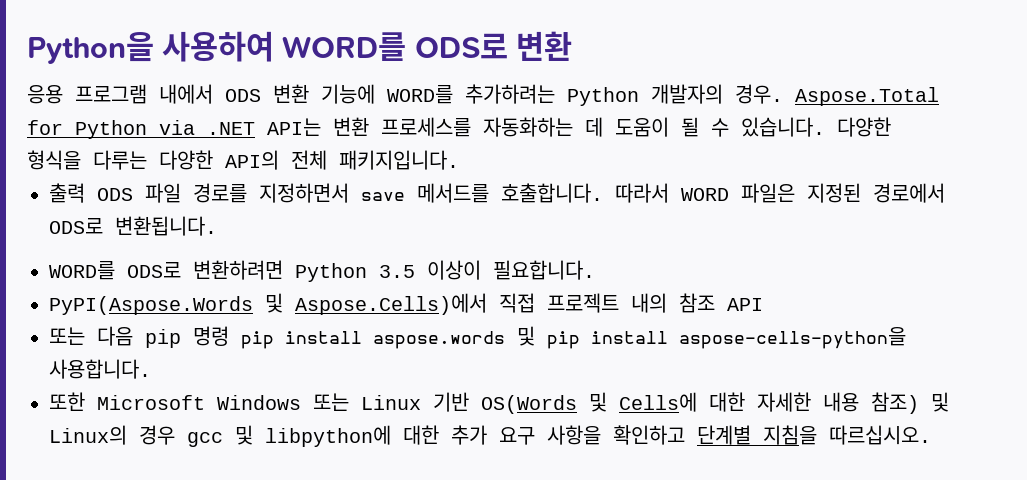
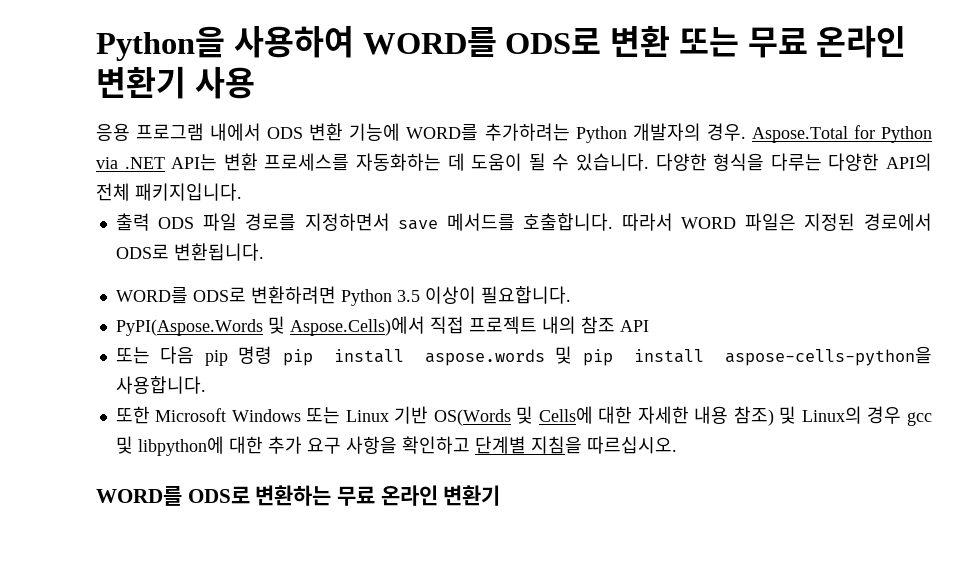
(572, 46) none -> [678,25,907,58] [96,66,255,99] 또는 무료 온라인 변환기 사용
(931, 435) none -> [96,485,501,506] // WORD를 ODS로 변환하는 무료 온라인 변환기

